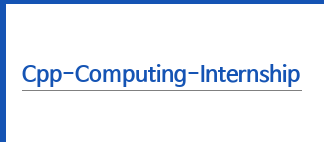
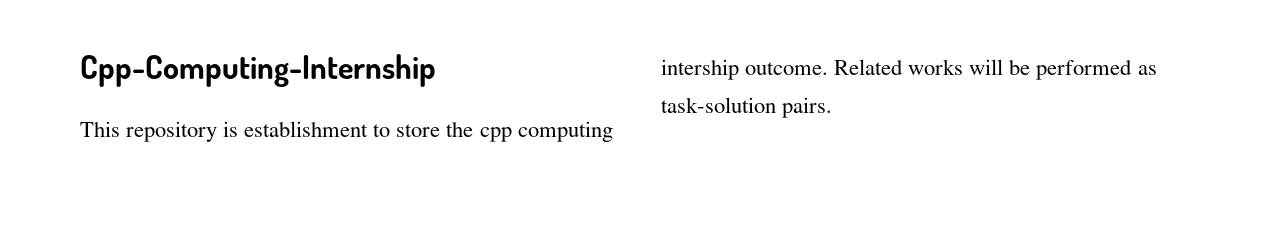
(300, 75) none -> [80,121,613,142] [661,59,1157,80] [661,97,833,118] // This repository is establishment to store the cpp computing intership outcome. Related works will be performed as task-solution pairs.

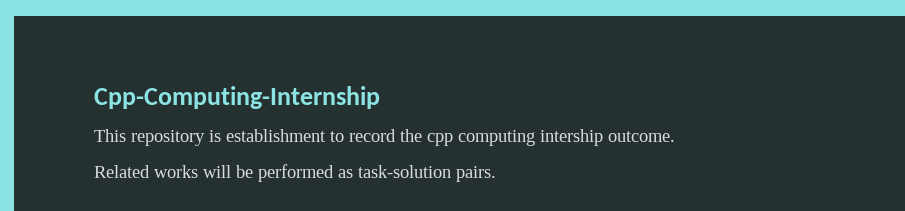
[396,124,441,137] store -> [349,129,396,142] record
(829, 68) none -> (675, 136) //

